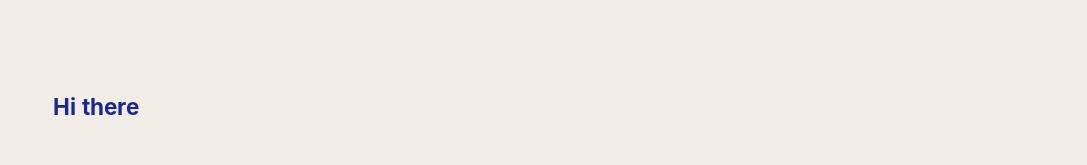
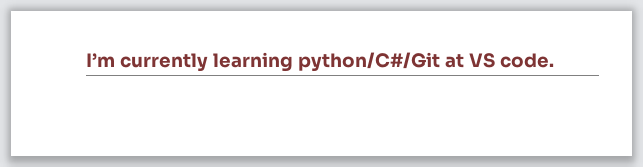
[53,97,140,115] Hi there -> [86,52,554,72] I’m currently learning python/C#/Git at VS code.

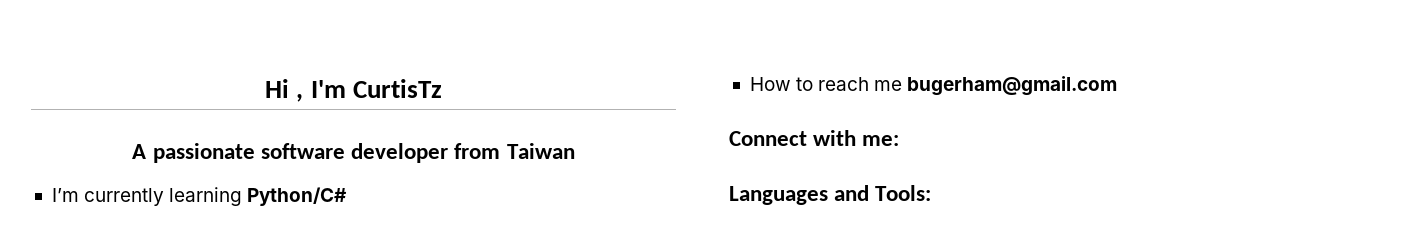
[86,52,554,72] I’m currently learning python/C#/Git at VS code. -> [265,79,442,102] [132,143,575,163] [51,187,348,206] [749,76,1118,96] [729,130,900,146] [729,185,932,205] Hi , I'm CurtisTz // A passionate software developer from Taiwan // I’m currently learning Python/C# // How to reach me bugerham@gmail.com // Connect with me: // Languages and Tools:

